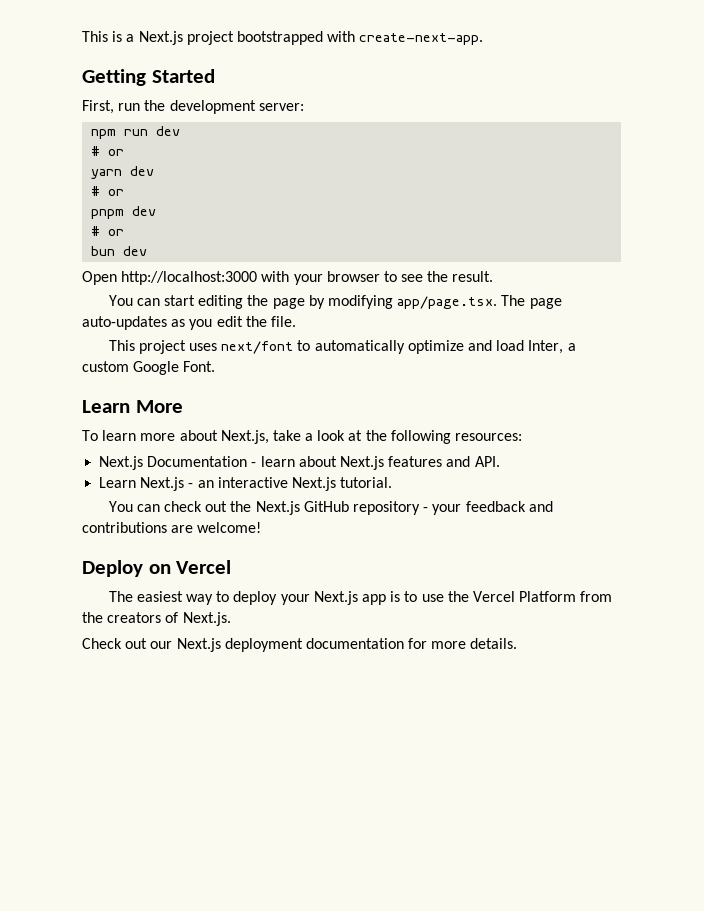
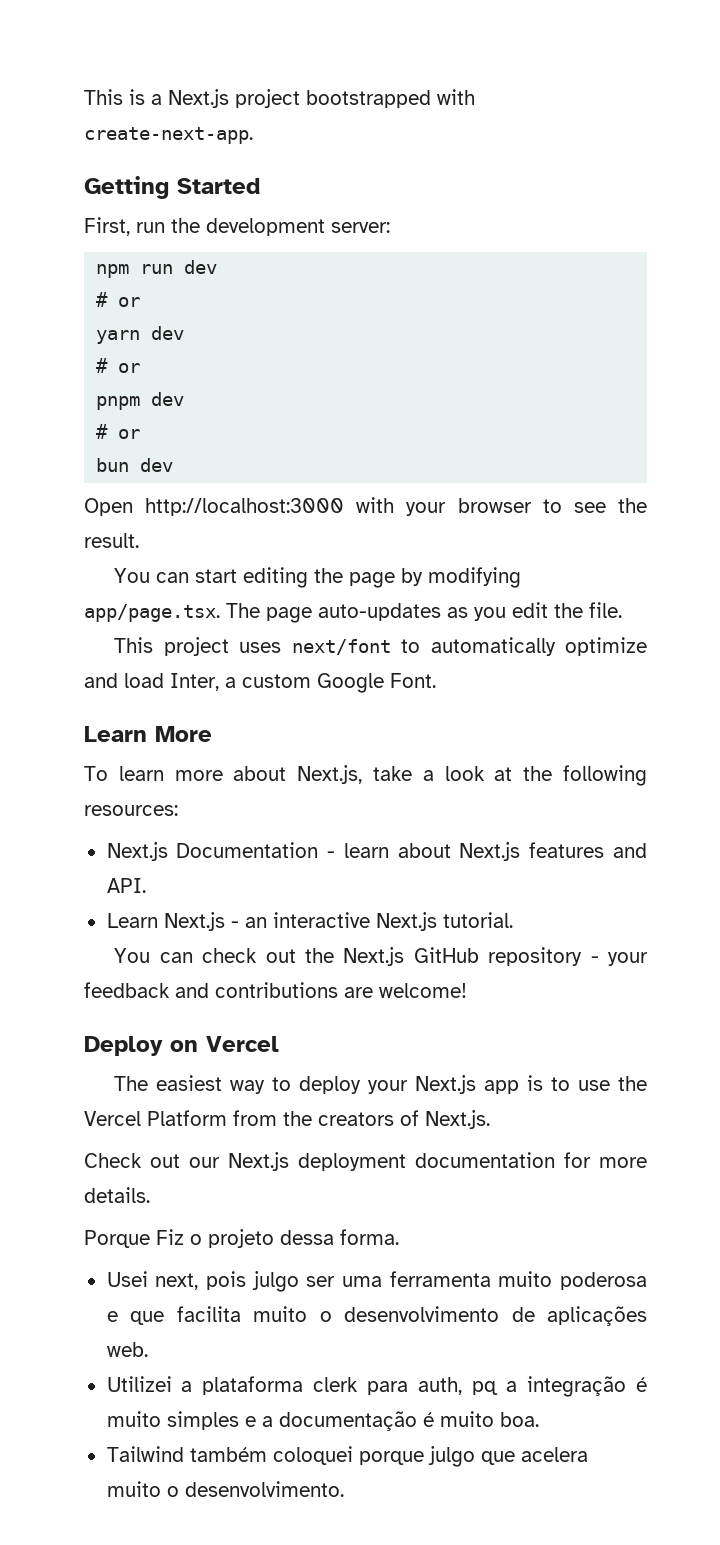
(518, 643) none -> [84,1229,399,1248] [106,1271,647,1292] [106,1306,647,1326] [106,1342,148,1357] [106,1376,647,1397] [106,1411,539,1431] [106,1446,588,1467] [106,1481,344,1497] // Porque Fiz o projeto dessa forma. // Usei next, pois julgo ser uma ferramenta muito poderosa e que facilita muito o desenvolvimento de aplicações web. // Utilizei a plataforma clerk para auth, pq a integração é muito simples e a documentação é muito boa. // Tailwind também coloquei porque julgo que acelera muito o desenvolvimento.

